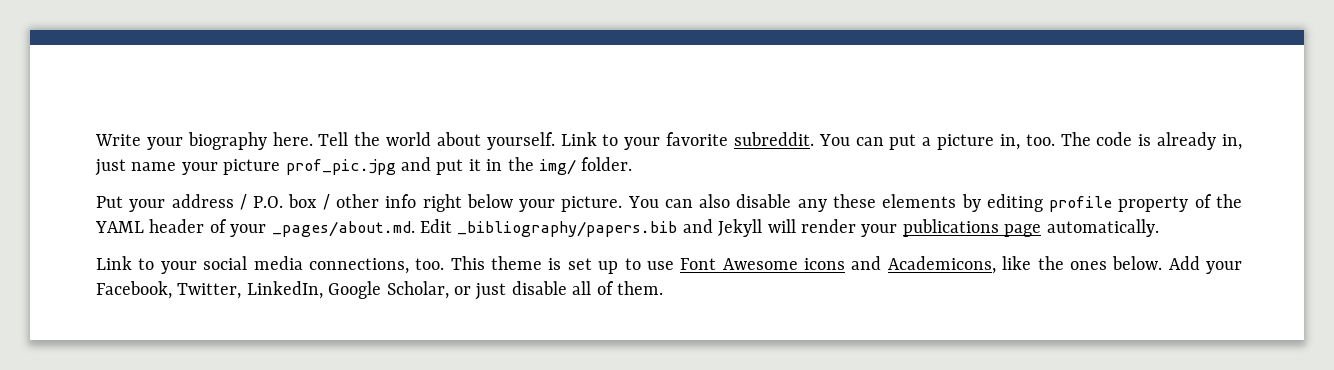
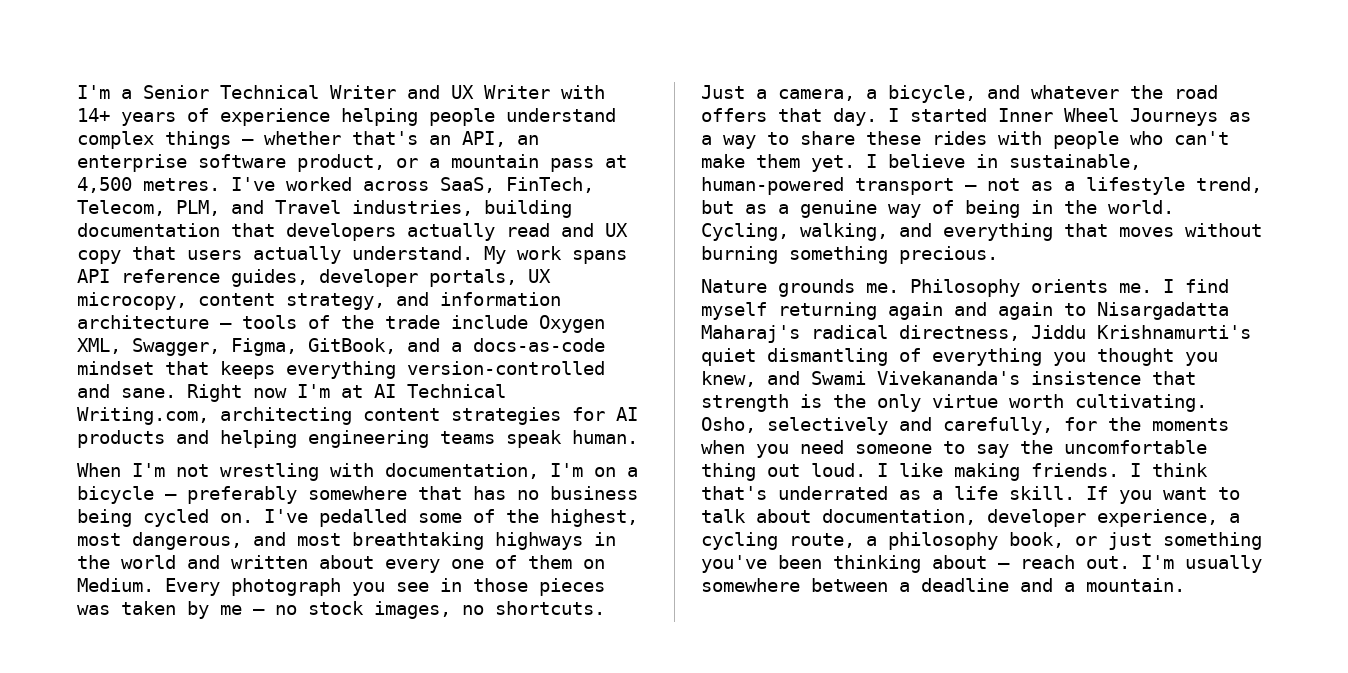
[95,132,1242,150] [95,157,633,176] [96,194,1242,212] [95,219,1159,237] [96,256,1242,274] [96,281,663,300] Write your biography here. Tell the world about yourself. Link to your favorite subreddit. You can put a picture in, too. The code is already in, just name your picture prof_pic.jpg and put it in the img/ folder. // Put your address / P.O. box / other info right below your picture. You can also disable any these elements by editing profile property of the YAML header of your _pages/about.md. Edit _bibliography/papers.bib and Jekyll will render your publications page automatically. // Link to your social media connections, too. This theme is set up to use Font Awesome icons and Academicons, like the ones below. Add your Facebook, Twitter, LinkedIn, Google Scholar, or just disable all of them. -> [77,85,605,99] [77,108,616,126] [77,131,539,149] [77,154,627,172] [77,177,594,193] [77,200,572,218] [77,223,628,241] [77,246,627,264] [77,269,551,287] [77,292,561,310] [77,315,605,333] [77,338,605,356] [77,361,605,379] [77,384,506,402] [77,407,638,425] [77,430,638,448] [77,463,638,481] [77,486,638,504] [77,509,638,527] [77,532,616,550] [77,555,605,573] [77,578,605,596] [77,601,605,619] [701,85,1218,103] [701,108,1251,126] [701,131,1229,149] [701,154,1141,172] [701,177,1262,195] [701,200,1174,218] [701,223,1262,241] [701,246,998,264] [701,279,1229,297] [701,302,1229,320] [701,325,1251,343] [701,348,1218,366] [701,371,1196,387] [701,394,1207,412] [701,417,1229,435] [701,440,1207,458] [701,463,1208,481] [701,486,1240,504] [701,509,1240,527] [701,532,1262,550] [701,555,1262,573] [701,578,1185,592] I'm a Senior Technical Writer and UX Writer with 14+ years of experience helping people understand complex things — whether that's an API, an enterprise software product, or a mountain pass at 4,500 metres. I've worked across SaaS, FinTech, Telecom, PLM, and Travel industries, building documentation that developers actually read and UX copy that users actually understand. My work spans API reference guides, developer portals, UX microcopy, content strategy, and information architecture — tools of the trade include Oxygen XML, Swagger, Figma, GitBook, and a docs-as-code mindset that keeps everything version-controlled and sane. Right now I'm at AI Technical Writing.com, architecting content strategies for AI products and helping engineering teams speak human. // When I'm not wrestling with documentation, I'm on a bicycle — preferably somewhere that has no business being cycled on. I've pedalled some of the highest, most dangerous, and most breathtaking highways in the world and written about every one of them on Medium. Every photograph you see in those pieces was taken by me — no stock images, no shortcuts. Just a camera, a bicycle, and whatever the road offers that day. I started Inner Wheel Journeys as a way to share these rides with people who can't make them yet. I believe in sustainable, human-powered transport — not as a lifestyle trend, but as a genuine way of being in the world. Cycling, walking, and everything that moves without burning something precious. // Nature grounds me. Philosophy orients me. I find myself returning again and again to Nisargadatta Maharaj's radical directness, Jiddu Krishnamurti's quiet dismantling of everything you thought you knew, and Swami Vivekananda's insistence that strength is the only virtue worth cultivating. Osho, selectively and carefully, for the moments when you need someone to say the uncomfortable thing out loud. I like making friends. I think that's underrated as a life skill. If you want to talk about documentation, developer experience, a cycling route, a philosophy book, or just something you've been thinking about — reach out. I'm usually somewhere between a deadline and a mountain.

